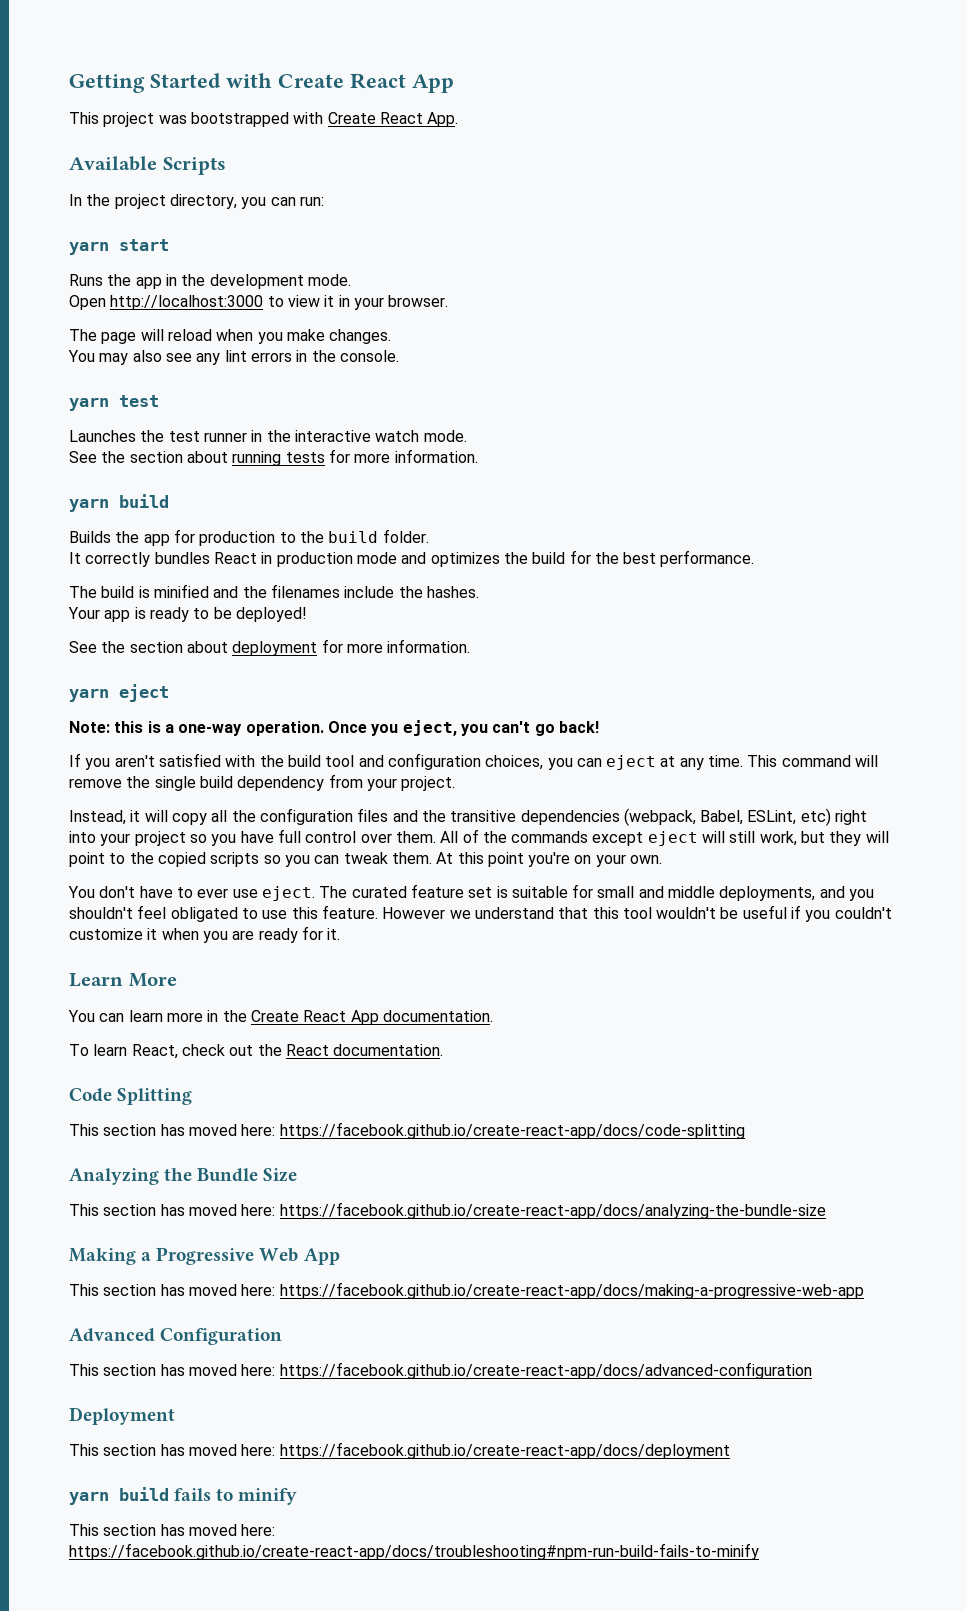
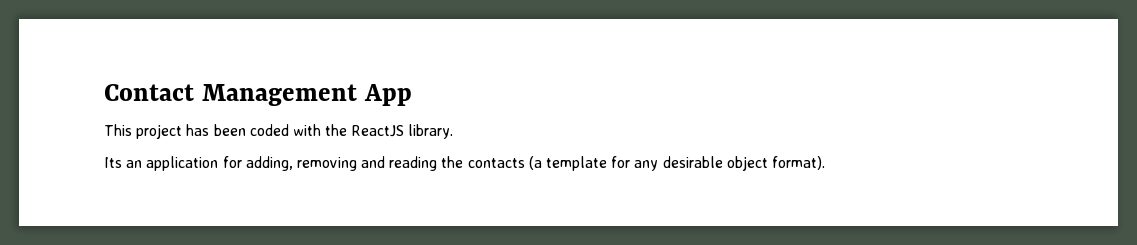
[69,73,454,93] [69,112,459,127] [69,156,226,175] [69,194,324,209] [69,239,169,255] [69,274,351,289] [69,295,449,310] [69,329,392,344] [68,350,399,365] [69,395,159,411] [69,430,467,442] [69,449,478,466] [69,494,169,512] [69,529,429,546] [69,550,755,567] [69,584,479,598] [68,607,307,622] [69,639,471,656] [69,684,169,702] [69,720,599,736] [69,753,879,770] [69,774,456,791] [69,808,868,826] [69,829,889,846] [69,852,663,867] [68,884,875,901] [69,905,892,922] [69,926,341,943] [69,973,177,987] [68,1010,493,1025] [69,1044,444,1059] [69,1088,193,1105] [69,1122,745,1139] [69,1168,298,1185] [69,1202,826,1219] [69,1247,340,1265] [69,1282,864,1299] [69,1328,283,1345] [69,1362,812,1379] [69,1407,175,1425] [69,1442,730,1459] [69,1487,298,1505] [69,1524,276,1536] [69,1543,759,1560] Getting Started with Create React App // This project was bootstrapped with Create React App. // Available Scripts // In the project directory, you can run: // yarn start // Runs the app in the development mode. // Open http://localhost:3000 to view it in your browser. // The page will reload when you make changes. // You may also see any lint errors in the console. // yarn test // Launches the test runner in the interactive watch mode. // See the section about running tests for more information. // yarn build // Builds the app for production to the build folder. // It correctly bundles React in production mode and optimizes the build for the best performance. // The build is minified and the filenames include the hashes. // Your app is ready to be deployed! // See the section about deployment for more information. // yarn eject // Note: this is a one-way operation. Once you eject, you can't go back! // If you aren't satisfied with the build tool and configuration choices, you can eject at any time. This command will remove the single build dependency from your project. // Instead, it will copy all the configuration files and the transitive dependencies (webpack, Babel, ESLint, etc) right into your project so you have full control over them. All of the commands except eject will still work, but they will point to the copied scripts so you can tweak them. At this point you're on your own. // You don't have to ever use eject. The curated feature set is suitable for small and middle deployments, and you shouldn't feel obligated to use this feature. However we understand that this tool wouldn't be useful if you couldn't customize it when you are ready for it. // Learn More // You can learn more in the Create React App documentation. // To learn React, check out the React documentation. // Code Splitting // This section has moved here: https://facebook.github.io/create-react-app/docs/code-splitting // Analyzing the Bundle Size // This section has moved here: https://facebook.github.io/create-react-app/docs/analyzing-the-bundle-size // Making a Progressive Web App // This section has moved here: https://facebook.github.io/create-react-app/docs/making-a-progressive-web-app // Advanced Configuration // This section has moved here: https://facebook.github.io/create-react-app/docs/advanced-configuration // Deployment // This section has moved here: https://facebook.github.io/create-react-app/docs/deployment // yarn build fails to minify // This section has moved here: https://facebook.github.io/create-react-app/docs/troubleshooting#npm-run-build-fails-to-minify -> [104,84,412,106] [104,124,454,139] [104,156,825,171] Contact Management App // This project has been coded with the ReactJS library. // Its an application for adding, removing and reading the contacts (a template for any desirable object format).

